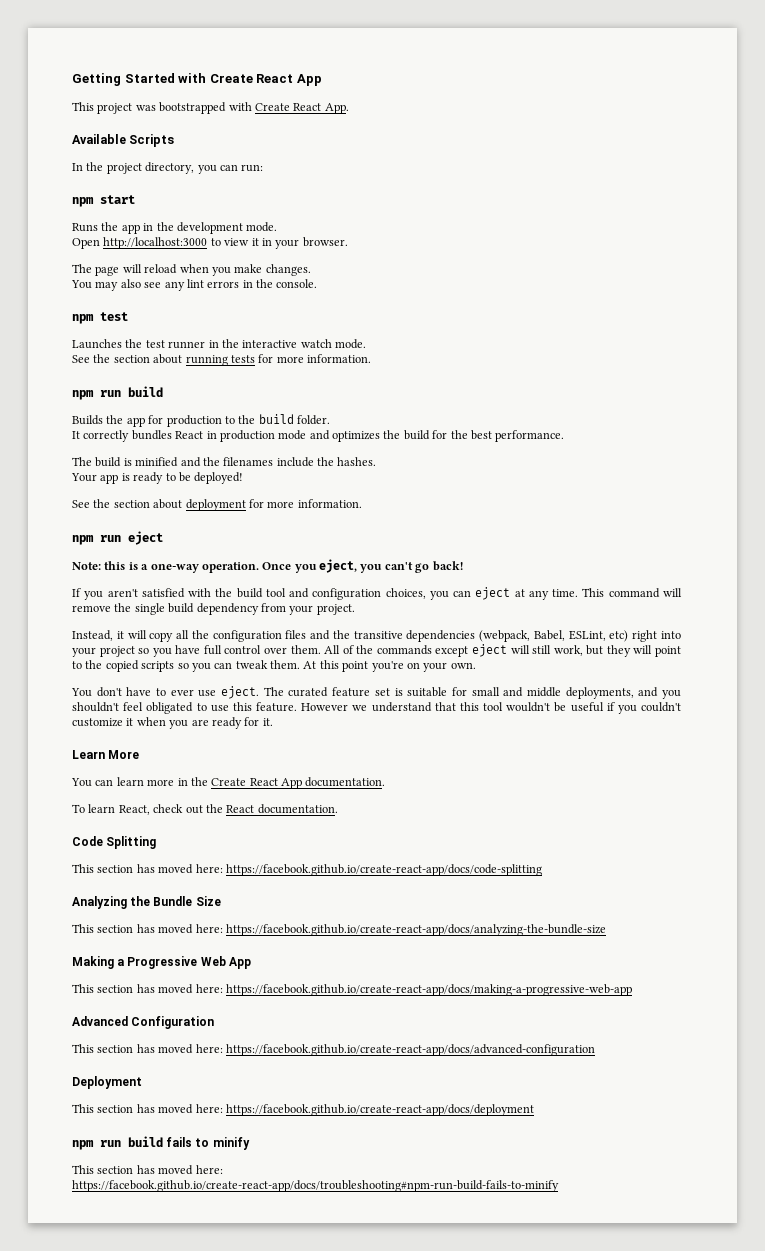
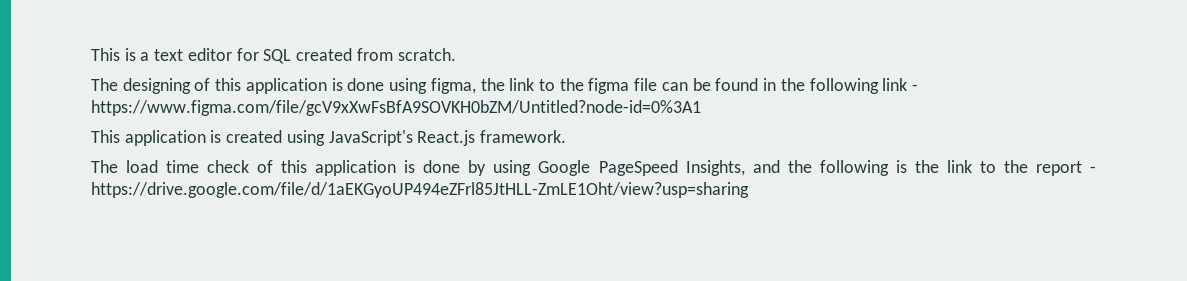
[72,73,322,86] [72,102,349,114] [72,134,175,147] [72,162,264,174] [72,195,135,207] [72,222,278,234] [72,237,348,249] [72,264,311,276] [71,279,318,291] [72,312,128,324] [72,339,366,349] [72,354,371,366] [72,386,163,400] [72,414,330,427] [72,430,565,442] [72,457,377,467] [71,472,244,484] [72,499,362,511] [72,531,163,545] [72,559,463,573] [72,587,682,600] [72,603,355,615] [72,630,681,642] [72,644,681,657] [72,660,476,672] [71,686,681,699] [72,702,681,714] [72,717,273,729] [72,750,140,759] [71,777,386,789] [72,804,338,815] [72,836,157,849] [72,864,542,876] [72,896,221,909] [72,924,606,936] [72,956,251,969] [72,984,632,996] [72,1016,215,1029] [72,1044,595,1056] [72,1076,142,1089] [72,1104,534,1116] [72,1136,250,1150] [72,1165,223,1175] [72,1180,559,1192] Getting Started with Create React App // This project was bootstrapped with Create React App. // Available Scripts // In the project directory, you can run: // npm start // Runs the app in the development mode. // Open http://localhost:3000 to view it in your browser. // The page will reload when you make changes. // You may also see any lint errors in the console. // npm test // Launches the test runner in the interactive watch mode. // See the section about running tests for more information. // npm run build // Builds the app for production to the build folder. // It correctly bundles React in production mode and optimizes the build for the best performance. // The build is minified and the filenames include the hashes. // Your app is ready to be deployed! // See the section about deployment for more information. // npm run eject // Note: this is a one-way operation. Once you eject, you can't go back! // If you aren't satisfied with the build tool and configuration choices, you can eject at any time. This command will remove the single build dependency from your project. // Instead, it will copy all the configuration files and the transitive dependencies (webpack, Babel, ESLint, etc) right into your project so you have full control over them. All of the commands except eject will still work, but they will point to the copied scripts so you can tweak them. At this point you're on your own. // You don't have to ever use eject. The curated feature set is suitable for small and middle deployments, and you shouldn't feel obligated to use this feature. However we understand that this tool wouldn't be useful if you couldn't customize it when you are ready for it. // Learn More // You can learn more in the Create React App documentation. // To learn React, check out the React documentation. // Code Splitting // This section has moved here: https://facebook.github.io/create-react-app/docs/code-splitting // Analyzing the Bundle Size // This section has moved here: https://facebook.github.io/create-react-app/docs/analyzing-the-bundle-size // Making a Progressive Web App // This section has moved here: https://facebook.github.io/create-react-app/docs/making-a-progressive-web-app // Advanced Configuration // This section has moved here: https://facebook.github.io/create-react-app/docs/advanced-configuration // Deployment // This section has moved here: https://facebook.github.io/create-react-app/docs/deployment // npm run build fails to minify // This section has moved here: https://facebook.github.io/create-react-app/docs/troubleshooting#npm-run-build-fails-to-minify -> [91,48,456,64] [91,78,918,94] [91,100,701,116] [91,130,567,146] [91,160,1097,176] [91,182,749,198] This is a text editor for SQL created from scratch. // The designing of this application is done using figma, the link to the figma file can be found in the following link - https://www.figma.com/file/gcV9xXwFsBfA9SOVKH0bZM/Untitled?node-id=0%3A1 // This application is created using JavaScript's React.js framework. // The load time check of this application is done by using Google PageSpeed Insights, and the following is the link to the report - https://drive.google.com/file/d/1aEKGyoUP494eZFrl85JtHLL-ZmLE1Oht/view?usp=sharing

